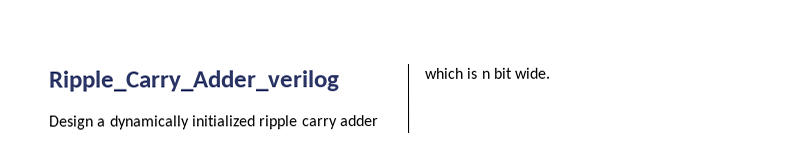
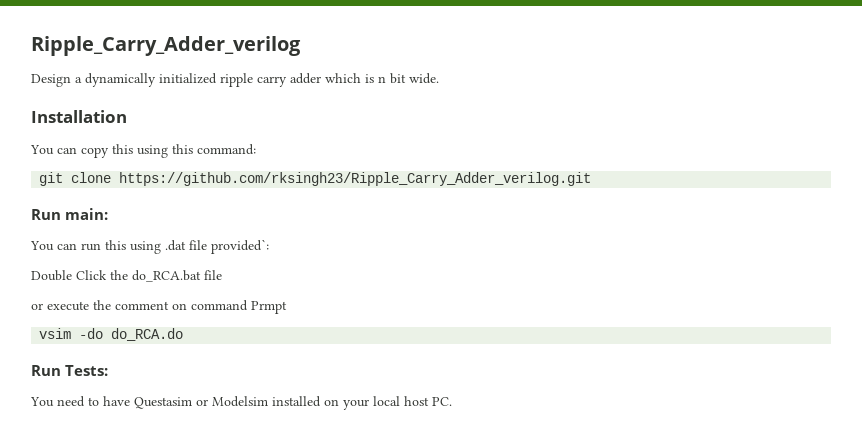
(551, 73) none -> [31,110,127,123] [30,144,256,158] [39,172,592,186] [31,208,109,220] [30,239,269,254] [31,270,222,282] [31,300,287,314] [39,328,184,341] [31,365,109,376] [30,396,452,410] // Installation // You can copy this using this command: // git clone https://github.com/rksingh23/Ripple_Carry_Adder_verilog.git // Run main: // You can run this using .dat file provided`: // Double Click the do_RCA.bat file // or execute the comment on command Prmpt // vsim -do do_RCA.do // Run Tests: // You need to have Questasim or Modelsim installed on your local host PC.

